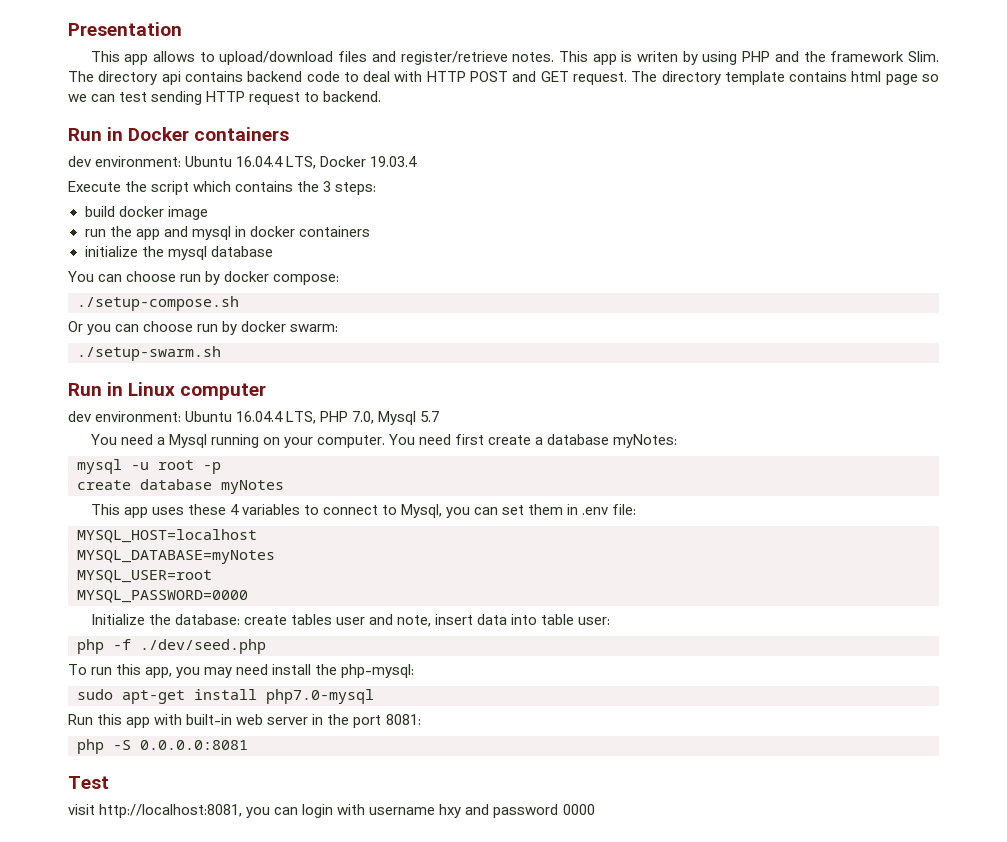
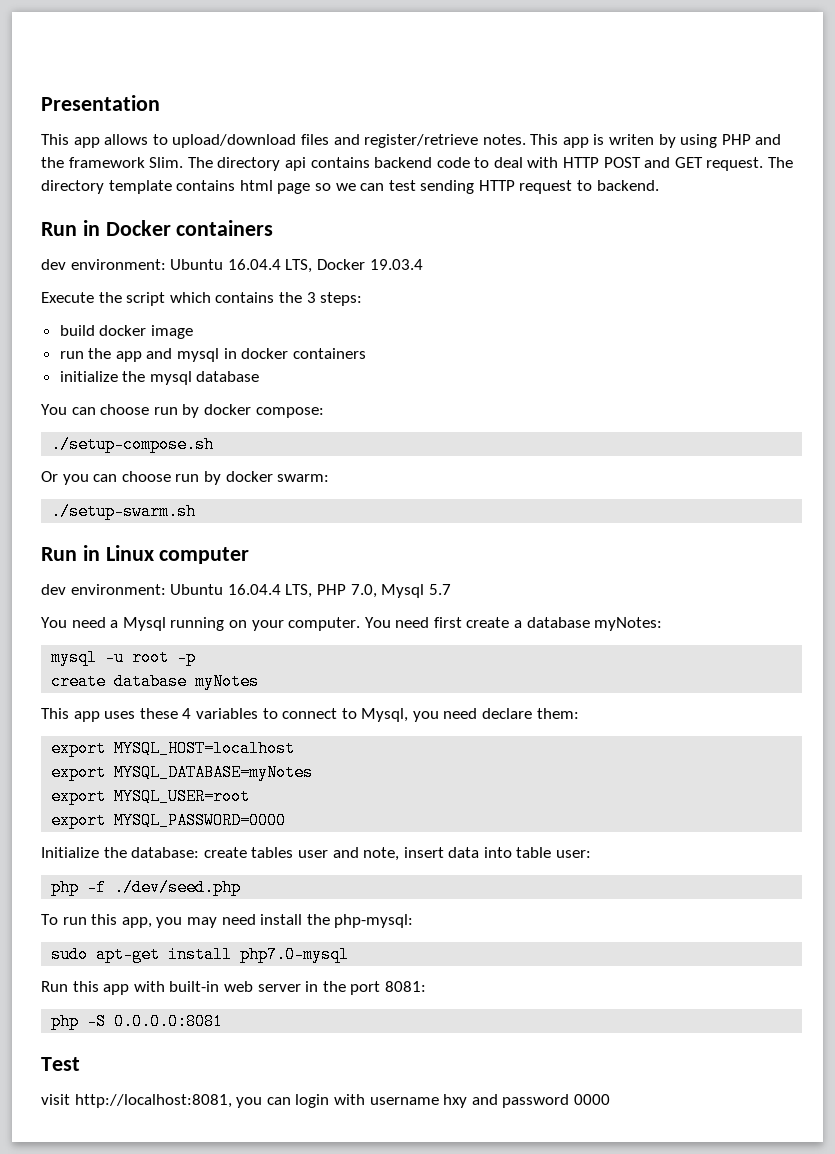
[474,504,637,515] can set them in .env file: // -> [443,708,579,719] [51,740,107,757] need declare them: // export
(257, 536) none -> [51,764,107,781] export
(275, 557) none -> [51,788,107,805] export
(212, 576) none -> [51,812,107,829] export

